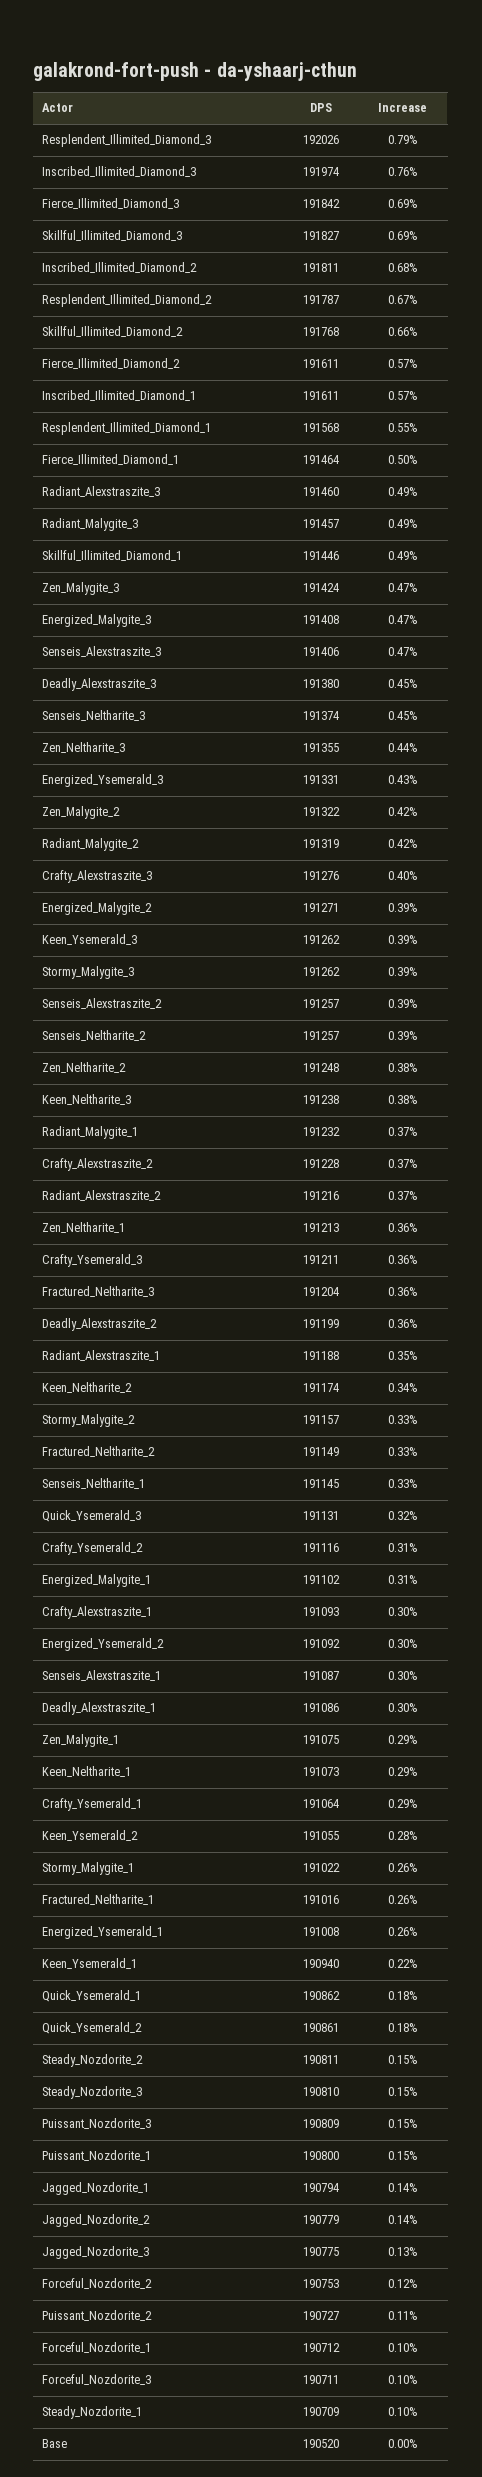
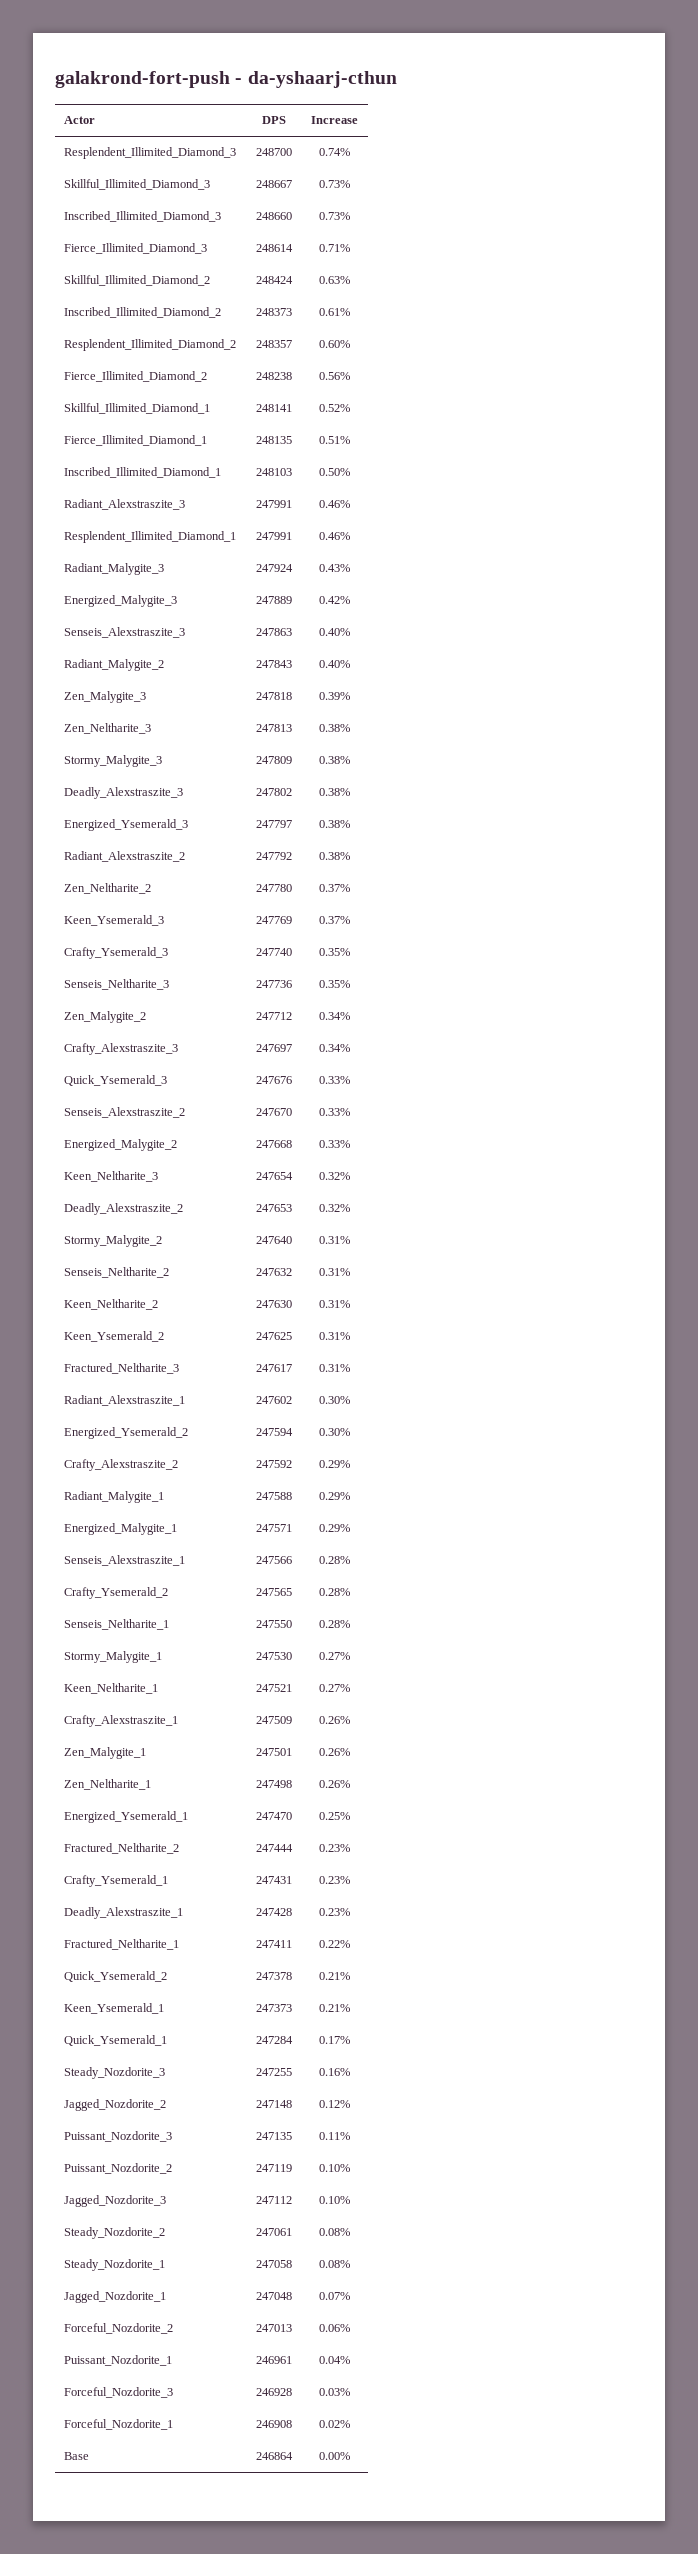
[303,135,339,144] [387,135,418,144] 192026 | 0.79% -> [256,148,292,156] [319,148,350,156] [64,179,211,190] [256,180,292,188] [319,180,350,188] 248700 | 0.74% // Skillful_Illimited_Diamond_3 | 248667 | 0.73%
[303,167,339,176] [387,167,418,176] 191974 | 0.76% -> [256,212,292,220] [319,212,350,220] 248660 | 0.73%
[303,199,340,208] [387,199,418,208] [41,230,182,241] [303,231,339,240] [387,231,418,240] 191842 | 0.69% // Skillful_Illimited_Diamond_3 | 191827 | 0.69% -> [256,244,293,252] [319,244,350,252] [64,275,211,286] [256,276,293,284] [319,276,350,284] 248614 | 0.71% // Skillful_Illimited_Diamond_2 | 248424 | 0.63%
[303,263,339,272] [387,263,418,272] 191811 | 0.68% -> [256,308,292,316] [319,308,350,316] 248373 | 0.61%
[303,295,339,304] [387,295,418,304] [41,326,183,337] [303,327,339,336] [387,327,418,336] [41,358,180,369] [303,359,339,368] [387,359,418,368] [41,390,196,401] [303,391,339,400] [387,391,418,400] [41,422,211,435] [303,423,339,432] [387,423,418,432] [41,454,179,465] [303,455,339,464] [387,455,418,464] [41,486,160,497] [303,487,339,496] [387,487,418,496] [41,518,138,531] [303,519,339,528] [387,519,418,528] [41,550,182,561] [303,551,339,560] [387,551,418,560] [41,582,119,595] [303,583,339,592] [387,583,418,592] [41,614,151,627] [303,615,339,624] [387,615,418,624] [41,646,161,657] [303,647,339,656] [387,647,418,656] [41,678,156,691] [303,679,339,688] [387,679,418,688] [41,710,145,721] [303,711,339,720] [387,711,418,720] [41,742,125,753] [303,743,339,752] [387,743,418,752] [41,774,163,787] [303,775,339,784] [387,775,418,784] [41,806,120,819] [303,807,340,816] [387,807,418,816] [41,838,139,851] [303,839,339,848] [387,839,418,848] [41,870,152,883] [303,871,339,880] [387,871,418,880] [41,902,152,915] [303,903,339,912] [387,903,418,912] [41,934,137,945] [303,935,340,944] [387,935,418,944] [41,966,134,979] [303,967,340,976] [387,967,418,976] [41,998,162,1009] [303,999,339,1008] [387,999,418,1008] [41,1030,146,1041] [303,1031,339,1040] [387,1031,418,1040] [41,1062,126,1073] [303,1063,339,1072] [387,1063,418,1072] [41,1094,131,1105] [303,1095,339,1104] [387,1095,418,1104] [41,1126,138,1139] [303,1127,340,1136] [387,1127,418,1136] [41,1158,153,1171] [303,1159,339,1168] [387,1159,418,1168] [41,1190,161,1201] [303,1191,339,1200] [387,1191,418,1200] [41,1222,125,1233] [303,1223,339,1232] [387,1223,418,1232] [41,1254,142,1267] [303,1255,339,1264] [387,1255,418,1264] [41,1286,154,1297] [303,1287,339,1296] [387,1287,418,1296] [41,1318,157,1331] [303,1319,339,1328] [387,1319,418,1328] [41,1350,160,1361] [303,1351,339,1360] [387,1351,418,1360] [41,1382,132,1393] [303,1383,339,1392] [387,1383,418,1392] [41,1414,135,1427] [303,1415,339,1424] [387,1415,418,1424] [41,1446,155,1457] [303,1447,339,1456] [387,1447,418,1456] [41,1478,145,1489] [303,1479,339,1488] [387,1479,418,1488] [41,1510,141,1522] [303,1511,339,1520] [387,1511,418,1520] [41,1542,143,1555] [303,1543,339,1552] [387,1543,418,1552] [41,1574,151,1587] [303,1575,340,1584] [387,1575,418,1584] [41,1606,152,1619] [303,1607,339,1616] 191787 | 0.67% // Skillful_Illimited_Diamond_2 | 191768 | 0.66% // Fierce_Illimited_Diamond_2 | 191611 | 0.57% // Inscribed_Illimited_Diamond_1 | 191611 | 0.57% // Resplendent_Illimited_Diamond_1 | 191568 | 0.55% // Fierce_Illimited_Diamond_1 | 191464 | 0.50% // Radiant_Alexstraszite_3 | 191460 | 0.49% // Radiant_Malygite_3 | 191457 | 0.49% // Skillful_Illimited_Diamond_1 | 191446 | 0.49% // Zen_Malygite_3 | 191424 | 0.47% // Energized_Malygite_3 | 191408 | 0.47% // Senseis_Alexstraszite_3 | 191406 | 0.47% // Deadly_Alexstraszite_3 | 191380 | 0.45% // Senseis_Neltharite_3 | 191374 | 0.45% // Zen_Neltharite_3 | 191355 | 0.44% // Energized_Ysemerald_3 | 191331 | 0.43% // Zen_Malygite_2 | 191322 | 0.42% // Radiant_Malygite_2 | 191319 | 0.42% // Crafty_Alexstraszite_3 | 191276 | 0.40% // Energized_Malygite_2 | 191271 | 0.39% // Keen_Ysemerald_3 | 191262 | 0.39% // Stormy_Malygite_3 | 191262 | 0.39% // Senseis_Alexstraszite_2 | 191257 | 0.39% // Senseis_Neltharite_2 | 191257 | 0.39% // Zen_Neltharite_2 | 191248 | 0.38% // Keen_Neltharite_3 | 191238 | 0.38% // Radiant_Malygite_1 | 191232 | 0.37% // Crafty_Alexstraszite_2 | 191228 | 0.37% // Radiant_Alexstraszite_2 | 191216 | 0.37% // Zen_Neltharite_1 | 191213 | 0.36% // Crafty_Ysemerald_3 | 191211 | 0.36% // Fractured_Neltharite_3 | 191204 | 0.36% // Deadly_Alexstraszite_2 | 191199 | 0.36% // Radiant_Alexstraszite_1 | 191188 | 0.35% // Keen_Neltharite_2 | 191174 | 0.34% // Stormy_Malygite_2 | 191157 | 0.33% // Fractured_Neltharite_2 | 191149 | 0.33% // Senseis_Neltharite_1 | 191145 | 0.33% // Quick_Ysemerald_3 | 191131 | 0.32% // Crafty_Ysemerald_2 | 191116 | 0.31% // Energized_Malygite_1 | 191102 | 0.31% // Crafty_Alexstraszite_1 | 191093 -> [256,340,292,348] [319,340,350,348] [64,371,208,382] [256,372,292,380] [319,372,350,380] [64,403,211,414] [256,404,292,412] [319,404,350,412] [64,435,208,446] [256,436,292,444] [319,436,350,444] [64,467,222,478] [256,468,292,476] [319,468,350,476] [64,499,186,510] [256,500,292,508] [319,500,350,508] [64,531,237,543] [256,532,292,540] [319,532,350,540] [64,563,165,575] [256,564,293,572] [319,564,350,572] [64,595,178,607] [256,596,292,604] [319,596,350,604] [64,627,186,638] [256,628,292,636] [319,628,350,636] [64,659,165,671] [256,660,292,668] [319,660,350,668] [64,691,147,703] [256,692,292,700] [319,692,350,700] [64,723,152,734] [256,724,292,732] [319,724,350,732] [64,755,163,767] [256,756,292,764] [319,756,350,764] [64,787,184,799] [256,788,292,796] [319,788,350,796] [64,819,189,831] [256,820,292,828] [319,820,350,828] [64,851,186,862] [256,852,292,860] [319,852,350,860] [64,883,152,894] [256,884,292,892] [319,884,350,892] [64,915,165,926] [256,916,292,924] [319,916,350,924] [64,947,169,959] [256,948,292,956] [319,948,350,956] [64,979,170,990] [256,980,292,988] [319,980,350,988] [64,1011,147,1023] [256,1012,292,1020] [319,1012,350,1020] [64,1043,179,1055] [256,1044,292,1052] [319,1044,350,1052] [64,1075,168,1086] [256,1076,292,1084] [319,1076,350,1084] [64,1107,186,1118] [256,1108,292,1116] [319,1108,350,1116] [64,1139,178,1151] [256,1140,292,1148] [319,1140,350,1148] [64,1171,159,1182] [256,1172,293,1180] [319,1172,350,1180] [64,1203,184,1215] [256,1204,292,1212] [319,1204,350,1212] [64,1235,163,1247] [256,1236,292,1244] [319,1236,350,1244] [64,1267,170,1278] [256,1268,292,1276] [319,1268,350,1276] [64,1299,159,1310] [256,1300,292,1308] [319,1300,350,1308] [64,1331,165,1342] [256,1332,292,1340] [319,1332,350,1340] [64,1363,180,1374] [256,1364,292,1372] [319,1364,350,1372] [64,1395,186,1406] [256,1396,292,1404] 248357 | 0.60% // Fierce_Illimited_Diamond_2 | 248238 | 0.56% // Skillful_Illimited_Diamond_1 | 248141 | 0.52% // Fierce_Illimited_Diamond_1 | 248135 | 0.51% // Inscribed_Illimited_Diamond_1 | 248103 | 0.50% // Radiant_Alexstraszite_3 | 247991 | 0.46% // Resplendent_Illimited_Diamond_1 | 247991 | 0.46% // Radiant_Malygite_3 | 247924 | 0.43% // Energized_Malygite_3 | 247889 | 0.42% // Senseis_Alexstraszite_3 | 247863 | 0.40% // Radiant_Malygite_2 | 247843 | 0.40% // Zen_Malygite_3 | 247818 | 0.39% // Zen_Neltharite_3 | 247813 | 0.38% // Stormy_Malygite_3 | 247809 | 0.38% // Deadly_Alexstraszite_3 | 247802 | 0.38% // Energized_Ysemerald_3 | 247797 | 0.38% // Radiant_Alexstraszite_2 | 247792 | 0.38% // Zen_Neltharite_2 | 247780 | 0.37% // Keen_Ysemerald_3 | 247769 | 0.37% // Crafty_Ysemerald_3 | 247740 | 0.35% // Senseis_Neltharite_3 | 247736 | 0.35% // Zen_Malygite_2 | 247712 | 0.34% // Crafty_Alexstraszite_3 | 247697 | 0.34% // Quick_Ysemerald_3 | 247676 | 0.33% // Senseis_Alexstraszite_2 | 247670 | 0.33% // Energized_Malygite_2 | 247668 | 0.33% // Keen_Neltharite_3 | 247654 | 0.32% // Deadly_Alexstraszite_2 | 247653 | 0.32% // Stormy_Malygite_2 | 247640 | 0.31% // Senseis_Neltharite_2 | 247632 | 0.31% // Keen_Neltharite_2 | 247630 | 0.31% // Keen_Ysemerald_2 | 247625 | 0.31% // Fractured_Neltharite_3 | 247617 | 0.31% // Radiant_Alexstraszite_1 | 247602
[303,1639,340,1648] [387,1639,418,1648] [41,1670,161,1681] [303,1671,339,1680] [387,1671,418,1680] [41,1702,156,1715] [303,1703,339,1712] [387,1703,418,1712] [41,1734,119,1747] [303,1735,339,1744] [387,1735,418,1744] [41,1766,131,1777] [303,1767,339,1776] [387,1767,418,1776] [41,1798,142,1811] [303,1799,339,1808] [387,1799,418,1808] [41,1830,138,1841] [303,1831,339,1840] [387,1831,418,1840] [41,1862,134,1875] [303,1863,340,1872] [387,1863,418,1872] [41,1894,154,1905] [303,1895,339,1904] [387,1895,418,1904] [41,1926,163,1939] [303,1927,339,1936] [387,1927,418,1936] 191092 | 0.30% // Senseis_Alexstraszite_1 | 191087 | 0.30% // Deadly_Alexstraszite_1 | 191086 | 0.30% // Zen_Malygite_1 | 191075 | 0.29% // Keen_Neltharite_1 | 191073 | 0.29% // Crafty_Ysemerald_1 | 191064 | 0.29% // Keen_Ysemerald_2 | 191055 | 0.28% // Stormy_Malygite_1 | 191022 | 0.26% // Fractured_Neltharite_1 | 191016 | 0.26% // Energized_Ysemerald_1 | 191008 | 0.26% -> [256,1428,293,1436] [319,1428,350,1436] [64,1459,179,1471] [256,1460,292,1468] [319,1460,350,1468] [64,1491,165,1503] [256,1492,292,1500] [319,1492,350,1500] [64,1523,178,1535] [256,1524,292,1532] [319,1524,350,1532] [64,1555,186,1566] [256,1556,292,1564] [319,1556,350,1564] [64,1587,169,1599] [256,1588,292,1596] [319,1588,350,1596] [64,1619,170,1630] [256,1620,292,1628] [319,1620,350,1628] [64,1651,163,1663] [256,1652,292,1660] [319,1652,350,1660] [64,1683,159,1694] [256,1684,292,1692] [319,1684,350,1692] [64,1715,179,1727] [256,1716,292,1724] [319,1716,350,1724] [64,1747,147,1759] [256,1748,292,1756] [319,1748,350,1756] [64,1779,152,1790] [256,1780,292,1788] [319,1780,350,1788] [64,1811,189,1823] [256,1812,292,1820] [319,1812,350,1820] [64,1843,180,1854] [256,1844,293,1852] [319,1844,350,1852] [64,1875,169,1887] [256,1876,292,1884] [319,1876,350,1884] [64,1907,184,1919] [256,1908,292,1916] [319,1908,350,1916] [64,1939,180,1950] [256,1940,292,1948] [319,1940,350,1948] [64,1971,168,1982] [256,1972,292,1980] [319,1972,350,1980] 247594 | 0.30% // Crafty_Alexstraszite_2 | 247592 | 0.29% // Radiant_Malygite_1 | 247588 | 0.29% // Energized_Malygite_1 | 247571 | 0.29% // Senseis_Alexstraszite_1 | 247566 | 0.28% // Crafty_Ysemerald_2 | 247565 | 0.28% // Senseis_Neltharite_1 | 247550 | 0.28% // Stormy_Malygite_1 | 247530 | 0.27% // Keen_Neltharite_1 | 247521 | 0.27% // Crafty_Alexstraszite_1 | 247509 | 0.26% // Zen_Malygite_1 | 247501 | 0.26% // Zen_Neltharite_1 | 247498 | 0.26% // Energized_Ysemerald_1 | 247470 | 0.25% // Fractured_Neltharite_2 | 247444 | 0.23% // Crafty_Ysemerald_1 | 247431 | 0.23% // Deadly_Alexstraszite_1 | 247428 | 0.23% // Fractured_Neltharite_1 | 247411 | 0.22% // Quick_Ysemerald_2 | 247378 | 0.21%
[303,1959,339,1968] [387,1959,418,1968] 190940 | 0.22% -> [256,2004,292,2012] [319,2004,350,2012] 247373 | 0.21%
[303,1991,340,2000] [387,1991,418,2000] [41,2022,142,2034] [303,2023,339,2032] [387,2023,418,2032] [41,2054,143,2067] [303,2055,339,2064] [387,2055,418,2064] [41,2086,142,2099] [303,2087,339,2096] [387,2087,418,2096] [41,2118,151,2129] [303,2119,339,2128] [387,2119,418,2128] [41,2150,151,2161] [303,2151,339,2160] [387,2151,418,2160] [41,2182,149,2195] [303,2183,339,2192] [387,2183,418,2192] [41,2214,150,2227] [303,2215,339,2224] [387,2215,418,2224] [41,2246,149,2259] [303,2247,339,2256] [387,2247,418,2256] [41,2278,152,2289] [303,2279,339,2288] [387,2279,418,2288] [41,2310,152,2321] [303,2311,339,2320] [387,2311,418,2320] [41,2342,151,2353] [303,2343,340,2352] [387,2343,418,2352] [41,2374,151,2385] [303,2375,339,2384] [387,2375,418,2384] [41,2406,142,2419] [303,2407,339,2416] [387,2407,418,2416] 190862 | 0.18% // Quick_Ysemerald_2 | 190861 | 0.18% // Steady_Nozdorite_2 | 190811 | 0.15% // Steady_Nozdorite_3 | 190810 | 0.15% // Puissant_Nozdorite_3 | 190809 | 0.15% // Puissant_Nozdorite_1 | 190800 | 0.15% // Jagged_Nozdorite_1 | 190794 | 0.14% // Jagged_Nozdorite_2 | 190779 | 0.14% // Jagged_Nozdorite_3 | 190775 | 0.13% // Forceful_Nozdorite_2 | 190753 | 0.12% // Puissant_Nozdorite_2 | 190727 | 0.11% // Forceful_Nozdorite_1 | 190712 | 0.10% // Forceful_Nozdorite_3 | 190711 | 0.10% // Steady_Nozdorite_1 | 190709 | 0.10% -> [256,2036,293,2044] [319,2036,350,2044] [64,2067,166,2079] [256,2068,292,2076] [319,2068,350,2076] [64,2099,167,2111] [256,2100,292,2108] [319,2100,350,2108] [64,2131,173,2142] [256,2132,292,2140] [319,2132,350,2140] [64,2163,173,2174] [256,2164,292,2172] [319,2164,350,2172] [64,2195,167,2207] [256,2196,292,2204] [319,2196,350,2204] [64,2227,166,2239] [256,2228,292,2236] [319,2228,350,2236] [64,2259,166,2271] [256,2260,292,2268] [319,2260,350,2268] [64,2291,167,2303] [256,2292,292,2300] [319,2292,350,2300] [64,2323,174,2334] [256,2324,292,2332] [319,2324,350,2332] [64,2355,173,2366] [256,2356,292,2364] [319,2356,350,2364] [64,2387,174,2398] [256,2388,292,2396] [319,2388,350,2396] [64,2419,174,2430] [256,2420,292,2428] [319,2420,350,2428] 247284 | 0.17% // Steady_Nozdorite_3 | 247255 | 0.16% // Jagged_Nozdorite_2 | 247148 | 0.12% // Puissant_Nozdorite_3 | 247135 | 0.11% // Puissant_Nozdorite_2 | 247119 | 0.10% // Jagged_Nozdorite_3 | 247112 | 0.10% // Steady_Nozdorite_2 | 247061 | 0.08% // Steady_Nozdorite_1 | 247058 | 0.08% // Jagged_Nozdorite_1 | 247048 | 0.07% // Forceful_Nozdorite_2 | 247013 | 0.06% // Puissant_Nozdorite_1 | 246961 | 0.04% // Forceful_Nozdorite_3 | 246928 | 0.03% // Forceful_Nozdorite_1 | 246908 | 0.02%
[303,2439,339,2448] 190520 -> [256,2452,293,2460] 246864

